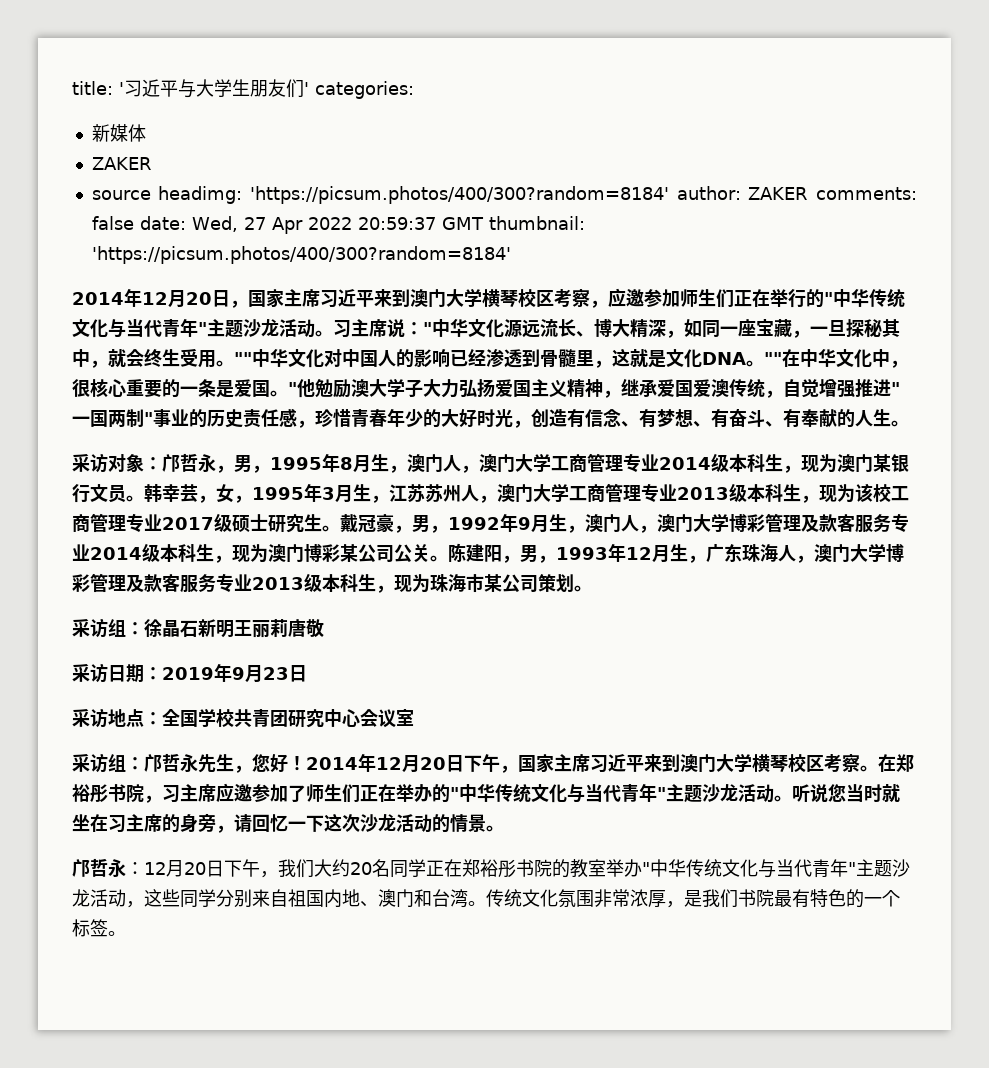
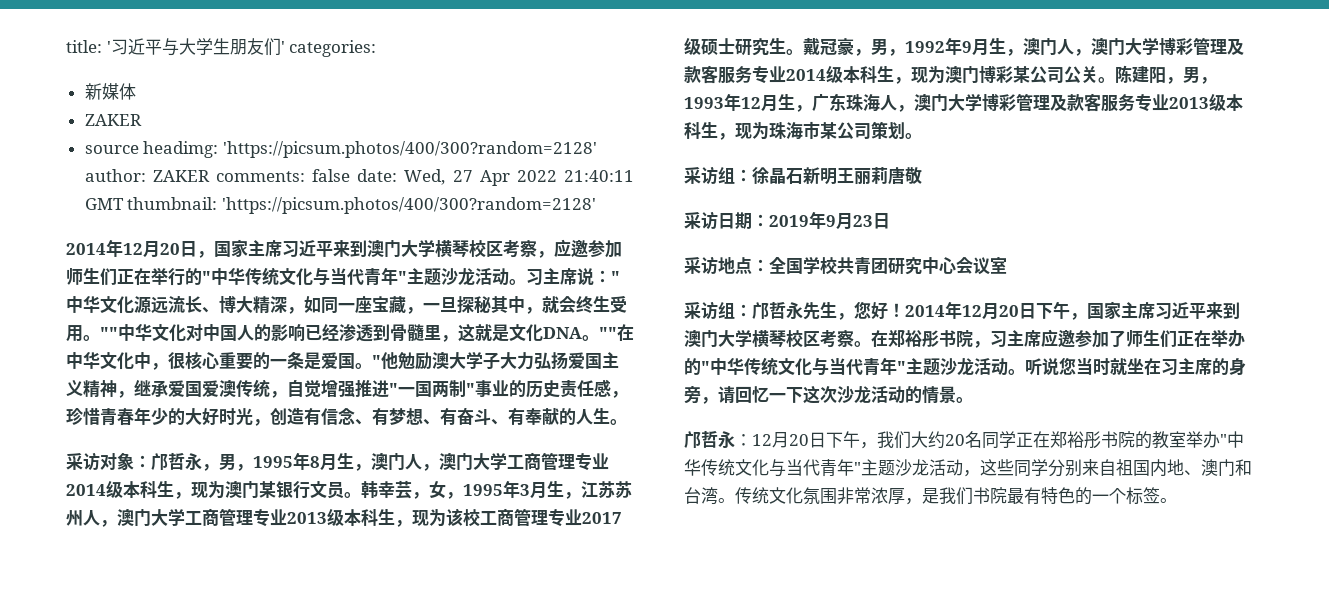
[250,186,670,204] 'https://picsum.photos/400/300?random=8184' -> [222,141,597,158] 'https://picsum.photos/400/300?random=2128'
[357,217,436,230] 20:59:37 -> [564,170,634,182] 21:40:11
[91,246,511,264] 'https://picsum.photos/400/300?random=8184' -> [221,197,596,214] 'https://picsum.photos/400/300?random=2128'

